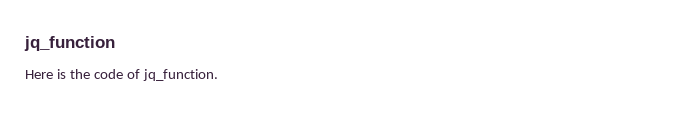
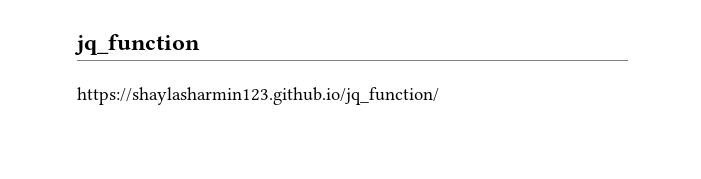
[25,69,218,81] Here is the code of jq_function. -> [77,87,439,105] https://shaylasharmin123.github.io/jq_function/

